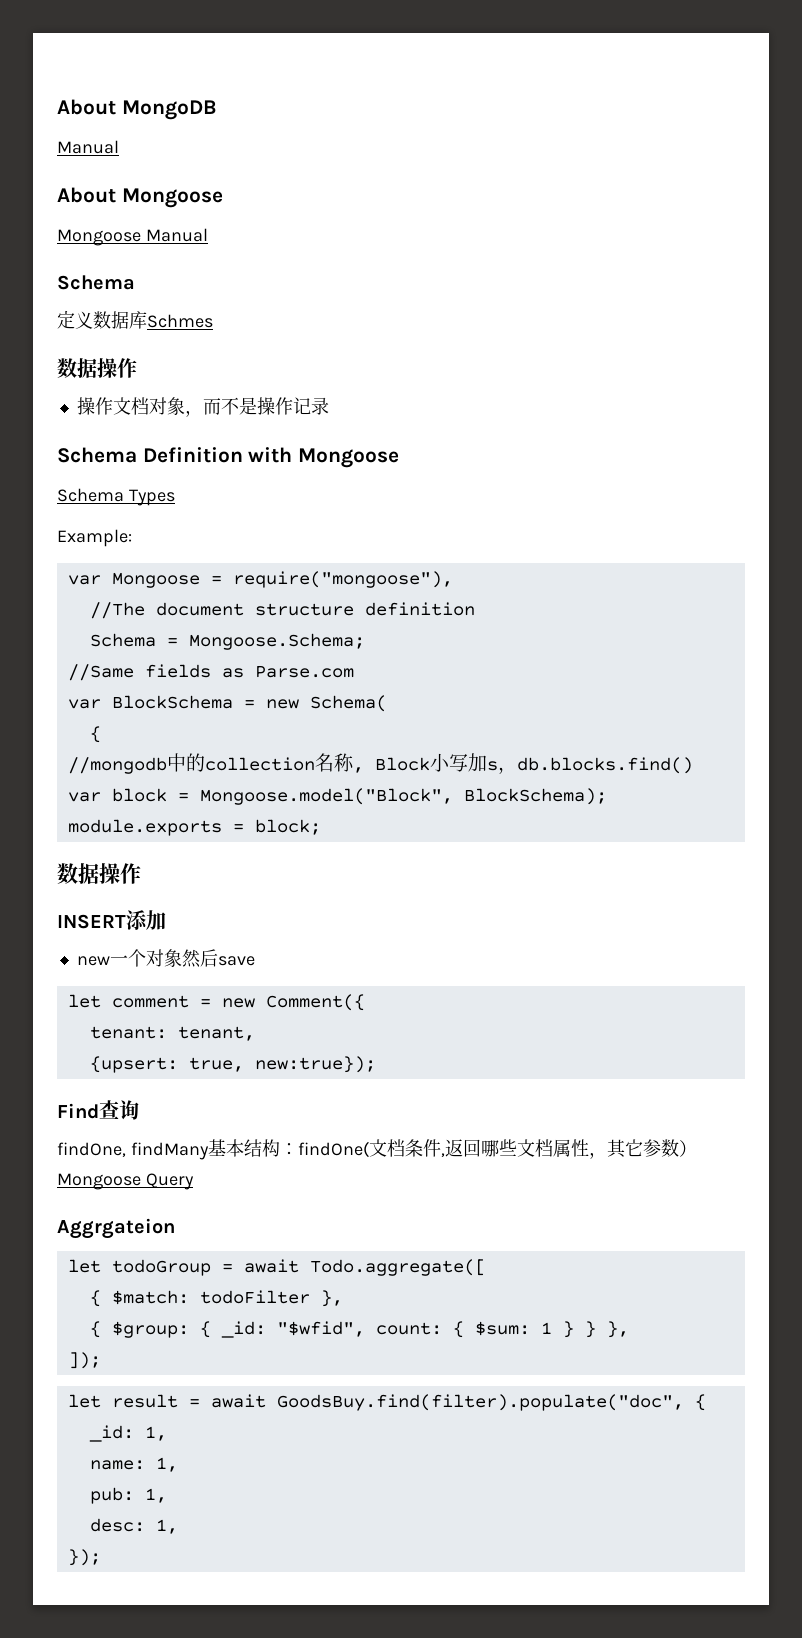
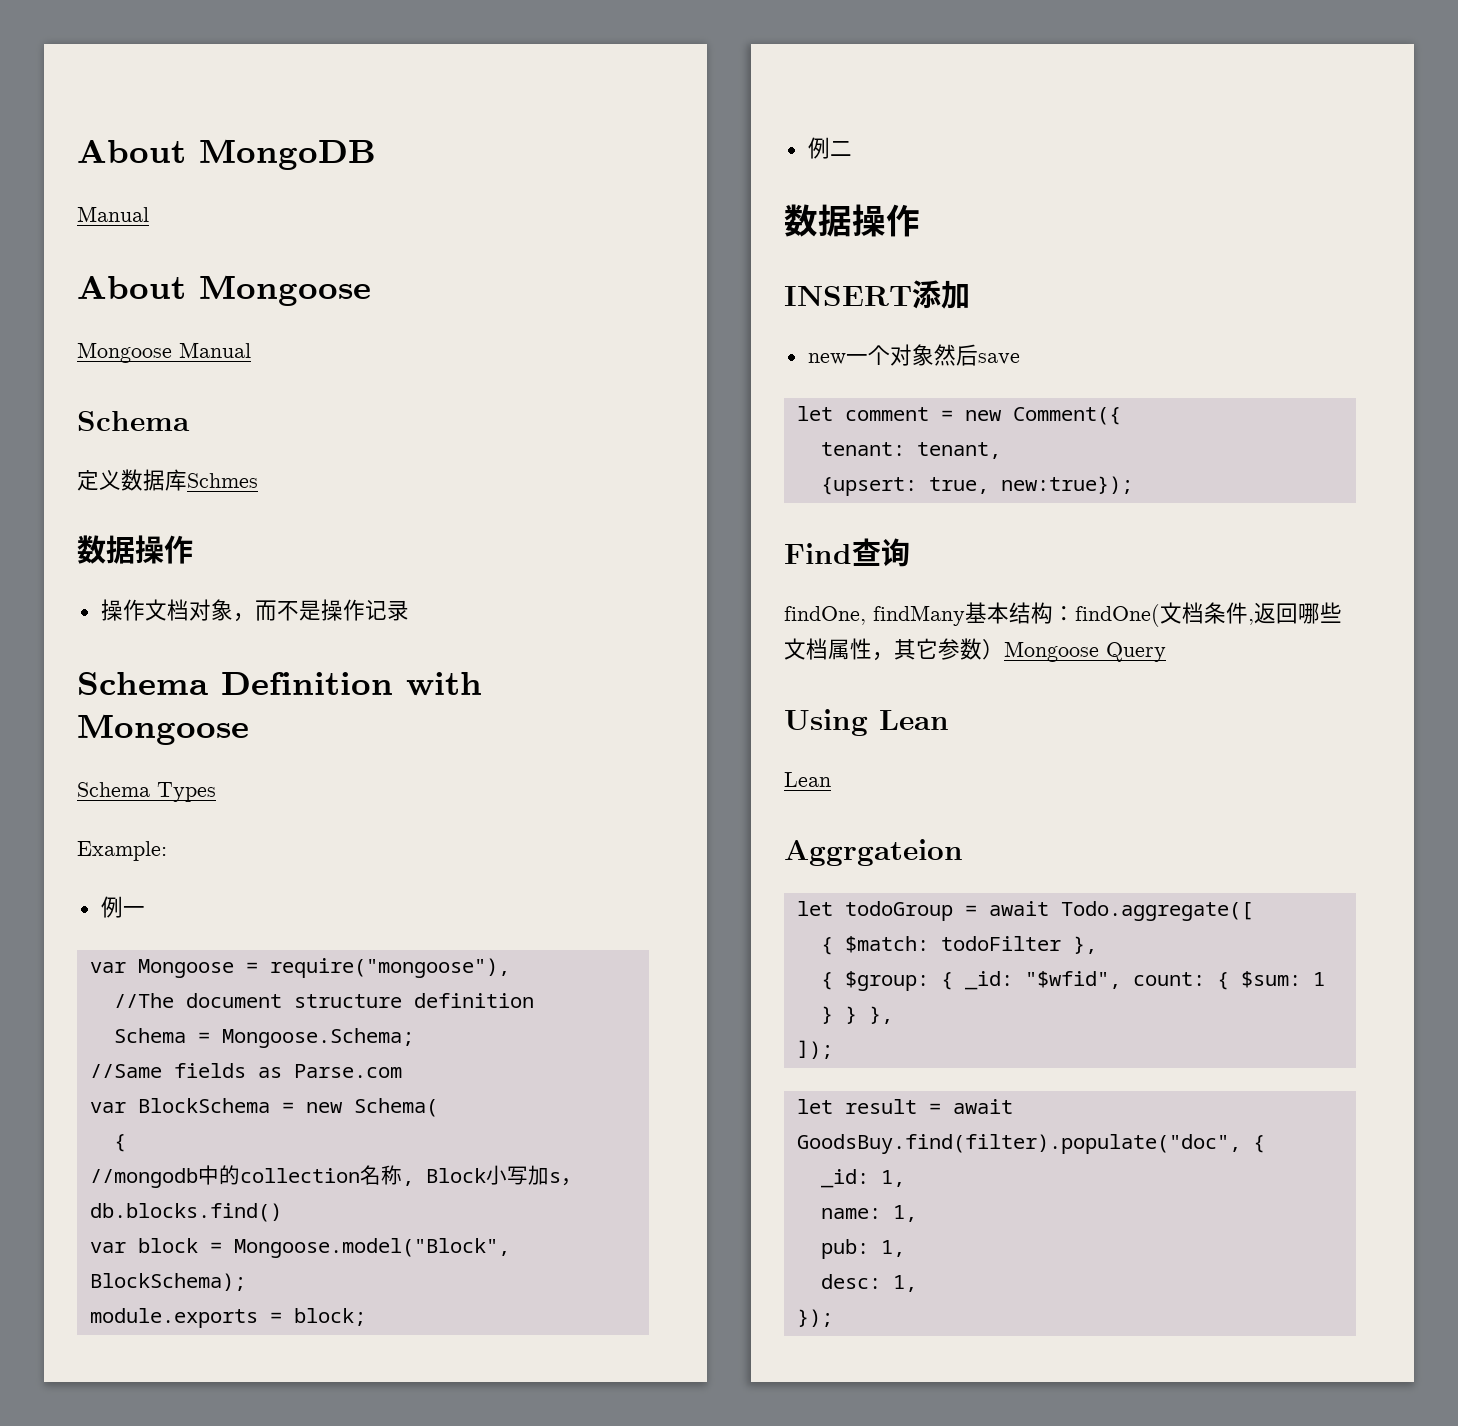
(132, 538) none -> [100,896,145,918] // 例一
(321, 827) none -> [807,137,852,159] // 例二
(194, 1181) none -> [784,709,949,736] [784,772,831,787] // Using Lean // Lean

